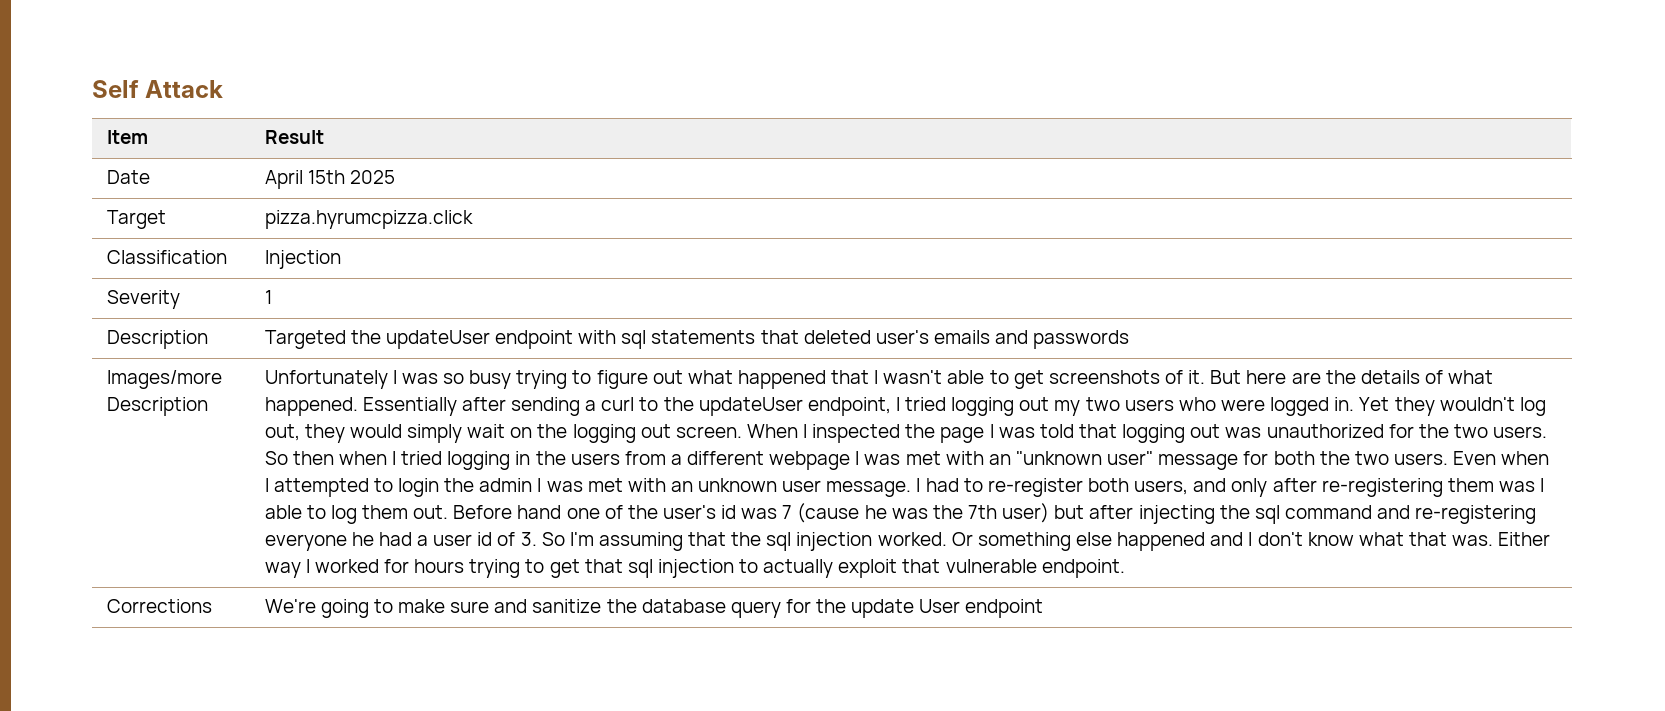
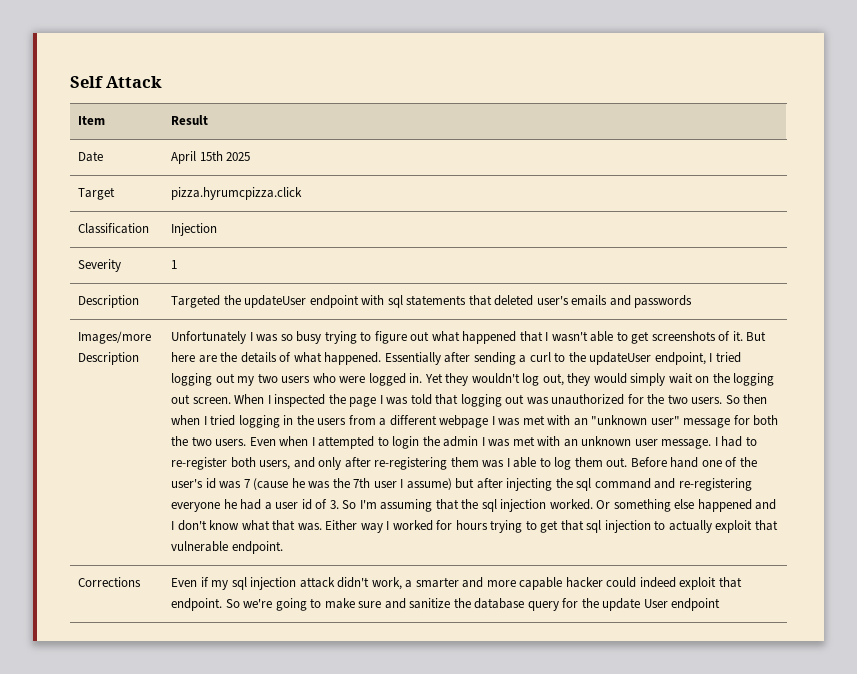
[1002,503,1050,523] user) -> [373,478,452,490] user I assume)
[264,599,316,613] We're -> [171,577,742,590] [171,598,273,611] Even if my sql injection attack didn't work, a smarter and more capable hacker could indeed exploit that endpoint. So we're

